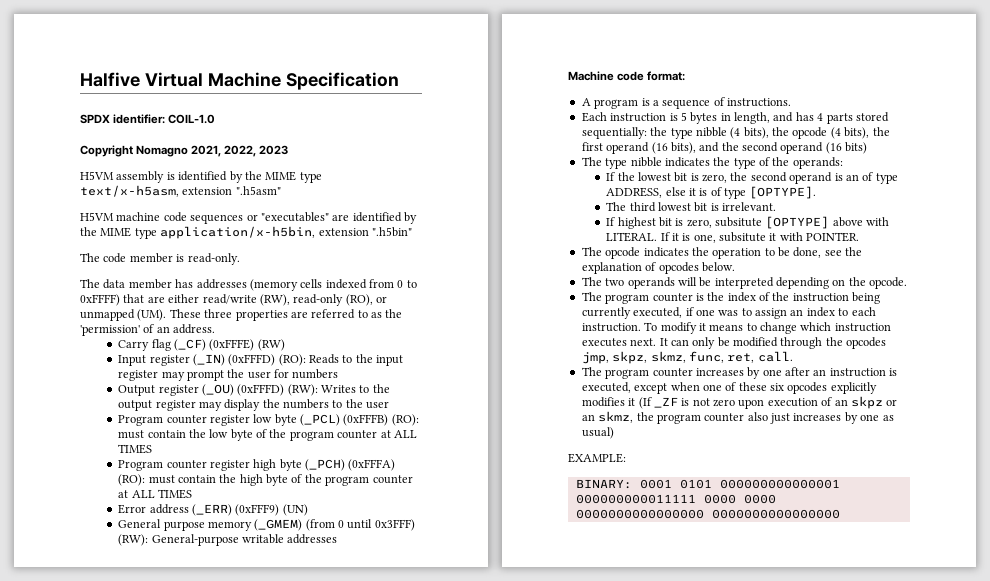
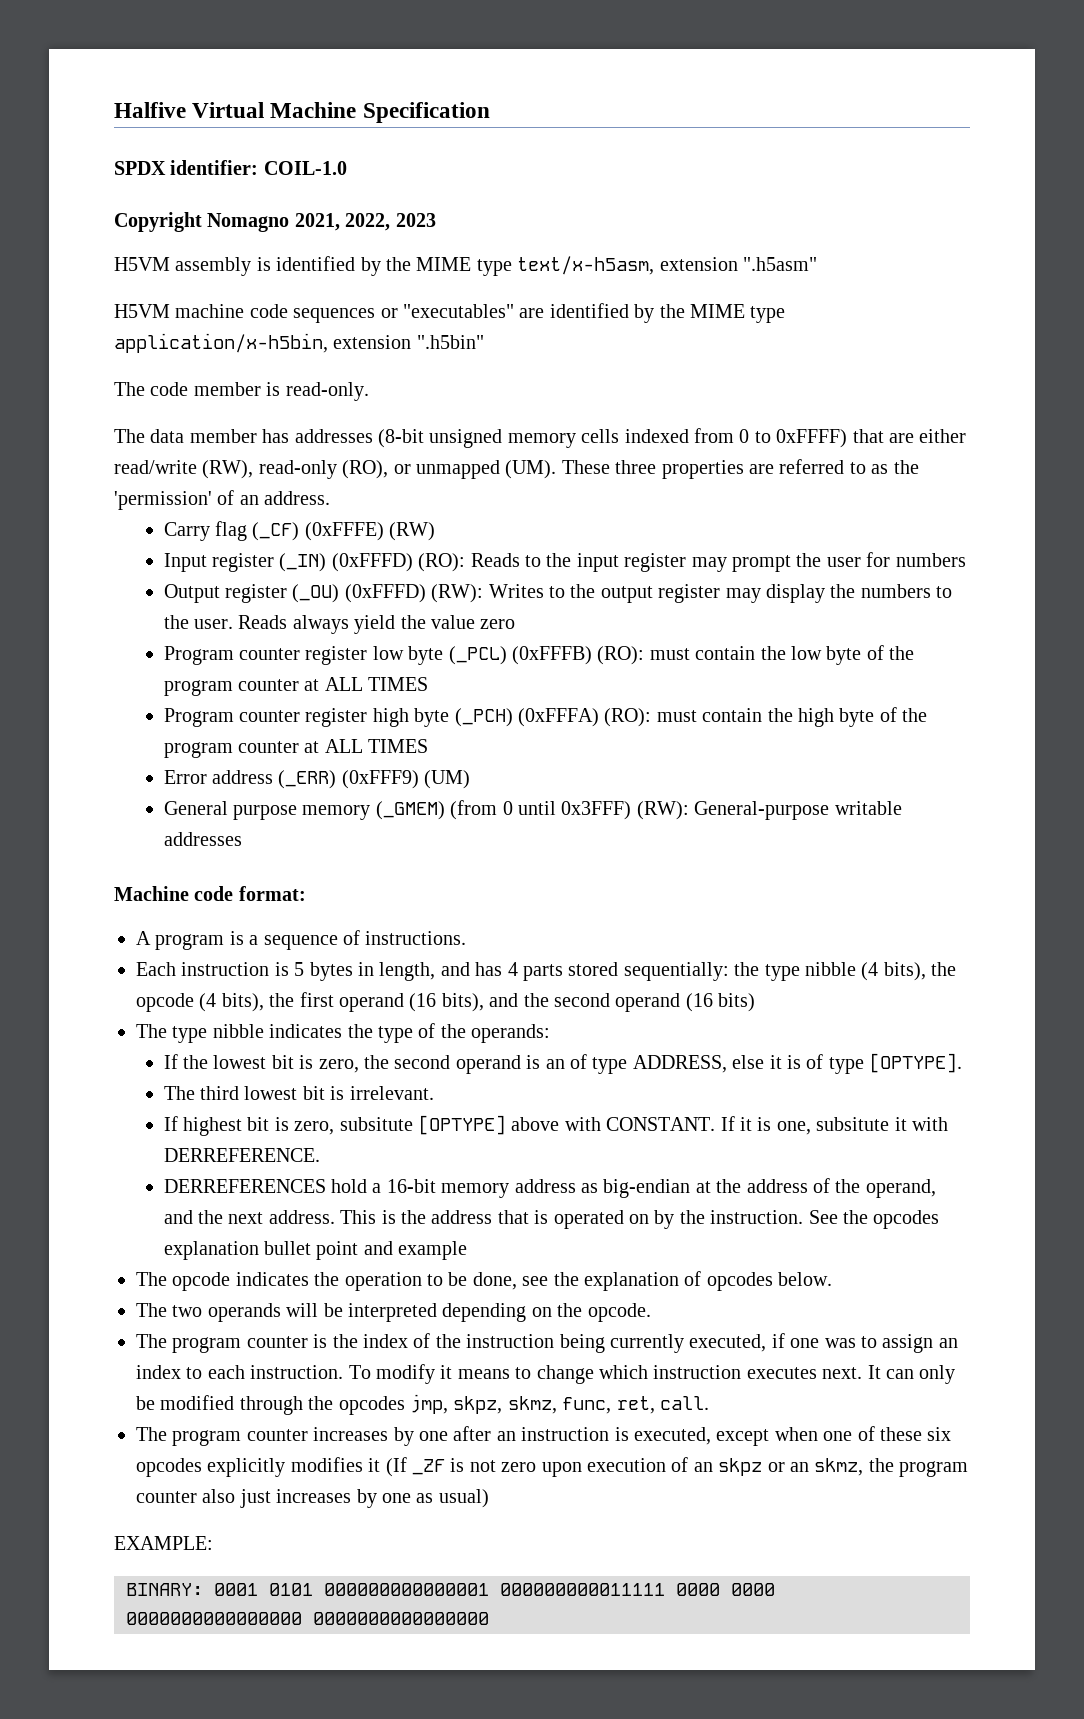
[249,279,298,291] (memory -> [378,429,576,448] (8-bit unsigned memory
[366,401,390,409] user -> [194,615,516,634] user. Reads always yield the value zero
[282,504,308,516] (UN) -> [424,770,471,789] (UM)
[606,232,658,242] LITERAL. -> [606,1117,716,1131] CONSTANT.
[806,232,860,242] POINTER. -> [163,1148,320,1162] [163,1178,936,1198] [163,1210,940,1229] [163,1241,468,1260] DERREFERENCE. // DERREFERENCES hold a 16-bit memory address as big-endian at the address of the operand, and the next address. This is the address that is operated on by the instruction. See the opcodes explanation bullet point and example

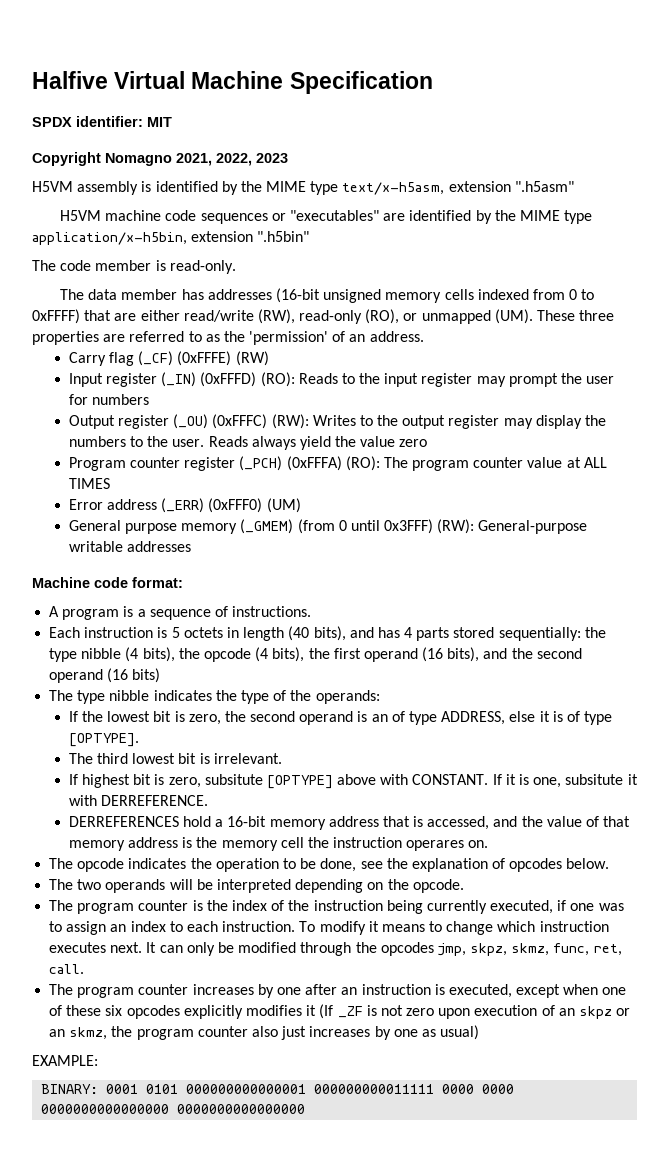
[263,161,347,175] COIL-1.0 -> [147,117,172,127] MIT
[378,429,424,448] (8-bit -> [276,288,321,303] (16-bit
[344,584,426,603] (0xFFFD) -> [212,414,268,429] (0xFFFC)
[372,645,915,665] [163,677,429,696] [163,707,928,727] [163,741,300,758] low byte (_PCL) (0xFFFB) (RO): must contain the low byte of the program counter at ALL TIMES // Program counter register high byte (_PCH) (0xFFFA) (RO): must contain the high byte of the program counter -> [239,456,563,471] (_PCH) (0xFFFA) (RO): The program counter value
[341,770,419,789] (0xFFF9) -> [208,498,263,513] (0xFFF0)
[309,962,436,981] bytes in length, -> [183,626,346,641] octets in length (40 bits),
[581,1178,936,1198] [163,1210,940,1229] [163,1241,468,1260] as big-endian at the address of the operand, and the next address. This is the address that is operated on by the instruction. See the opcodes explanation bullet point and example -> [382,816,631,830] [68,837,489,851] that is accessed, and the value of that memory address is the memory cell the instruction operares on.

